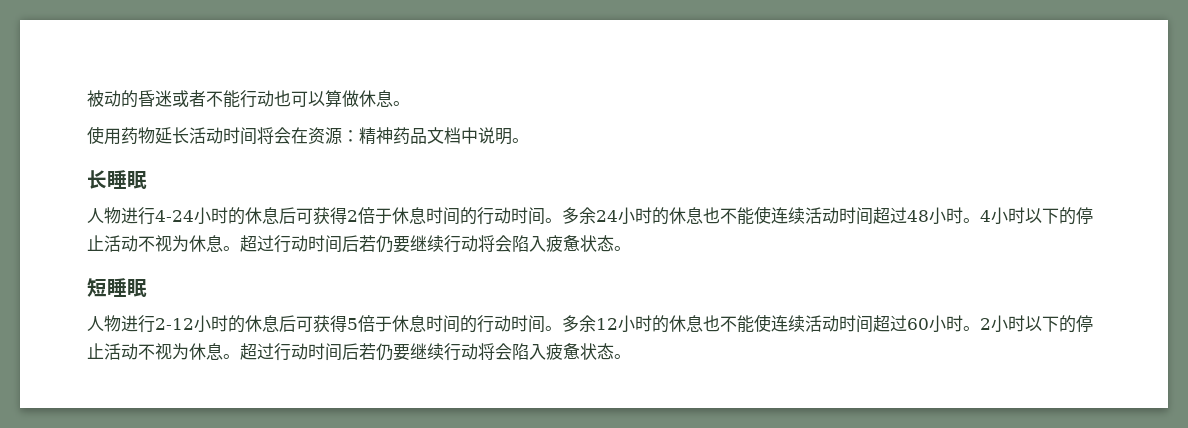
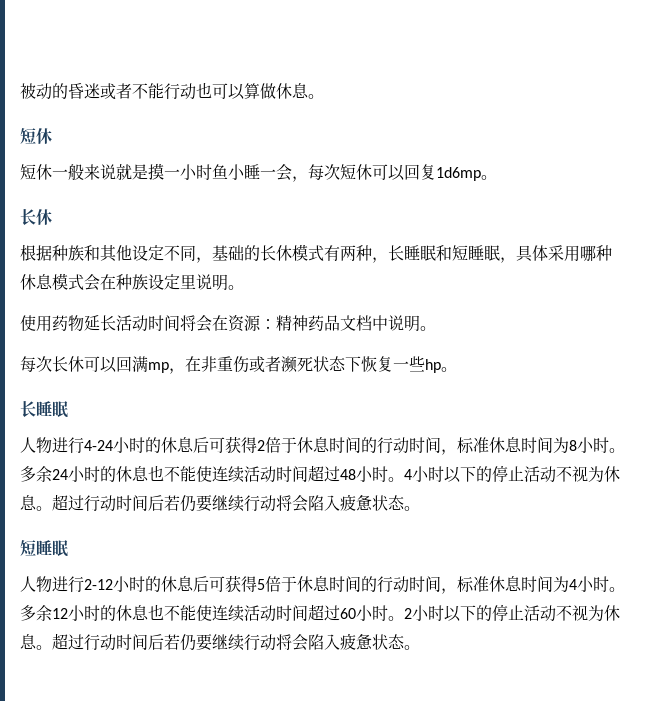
(410, 103) none -> [20,128,52,144] [20,163,497,182] [20,209,52,226] [20,244,612,263] [20,273,244,291] // 短休 // 短休一般来说就是摸一小时鱼小睡一会，每次短休可以回复1d6mp。 // 长休 // 根据种族和其他设定不同，基础的长休模式有两种，长睡眠和短睡眠，具体采用哪种休息模式会在种族设定里说明。
(529, 140) none -> [20,356,457,374] // 每次长休可以回满mp，在非重伤或者濒死状态下恢复一些hp。
(545, 216) none -> [441,437,609,455] ，标准休息时间为8小时
(545, 324) none -> [441,576,609,594] ，标准休息时间为4小时

